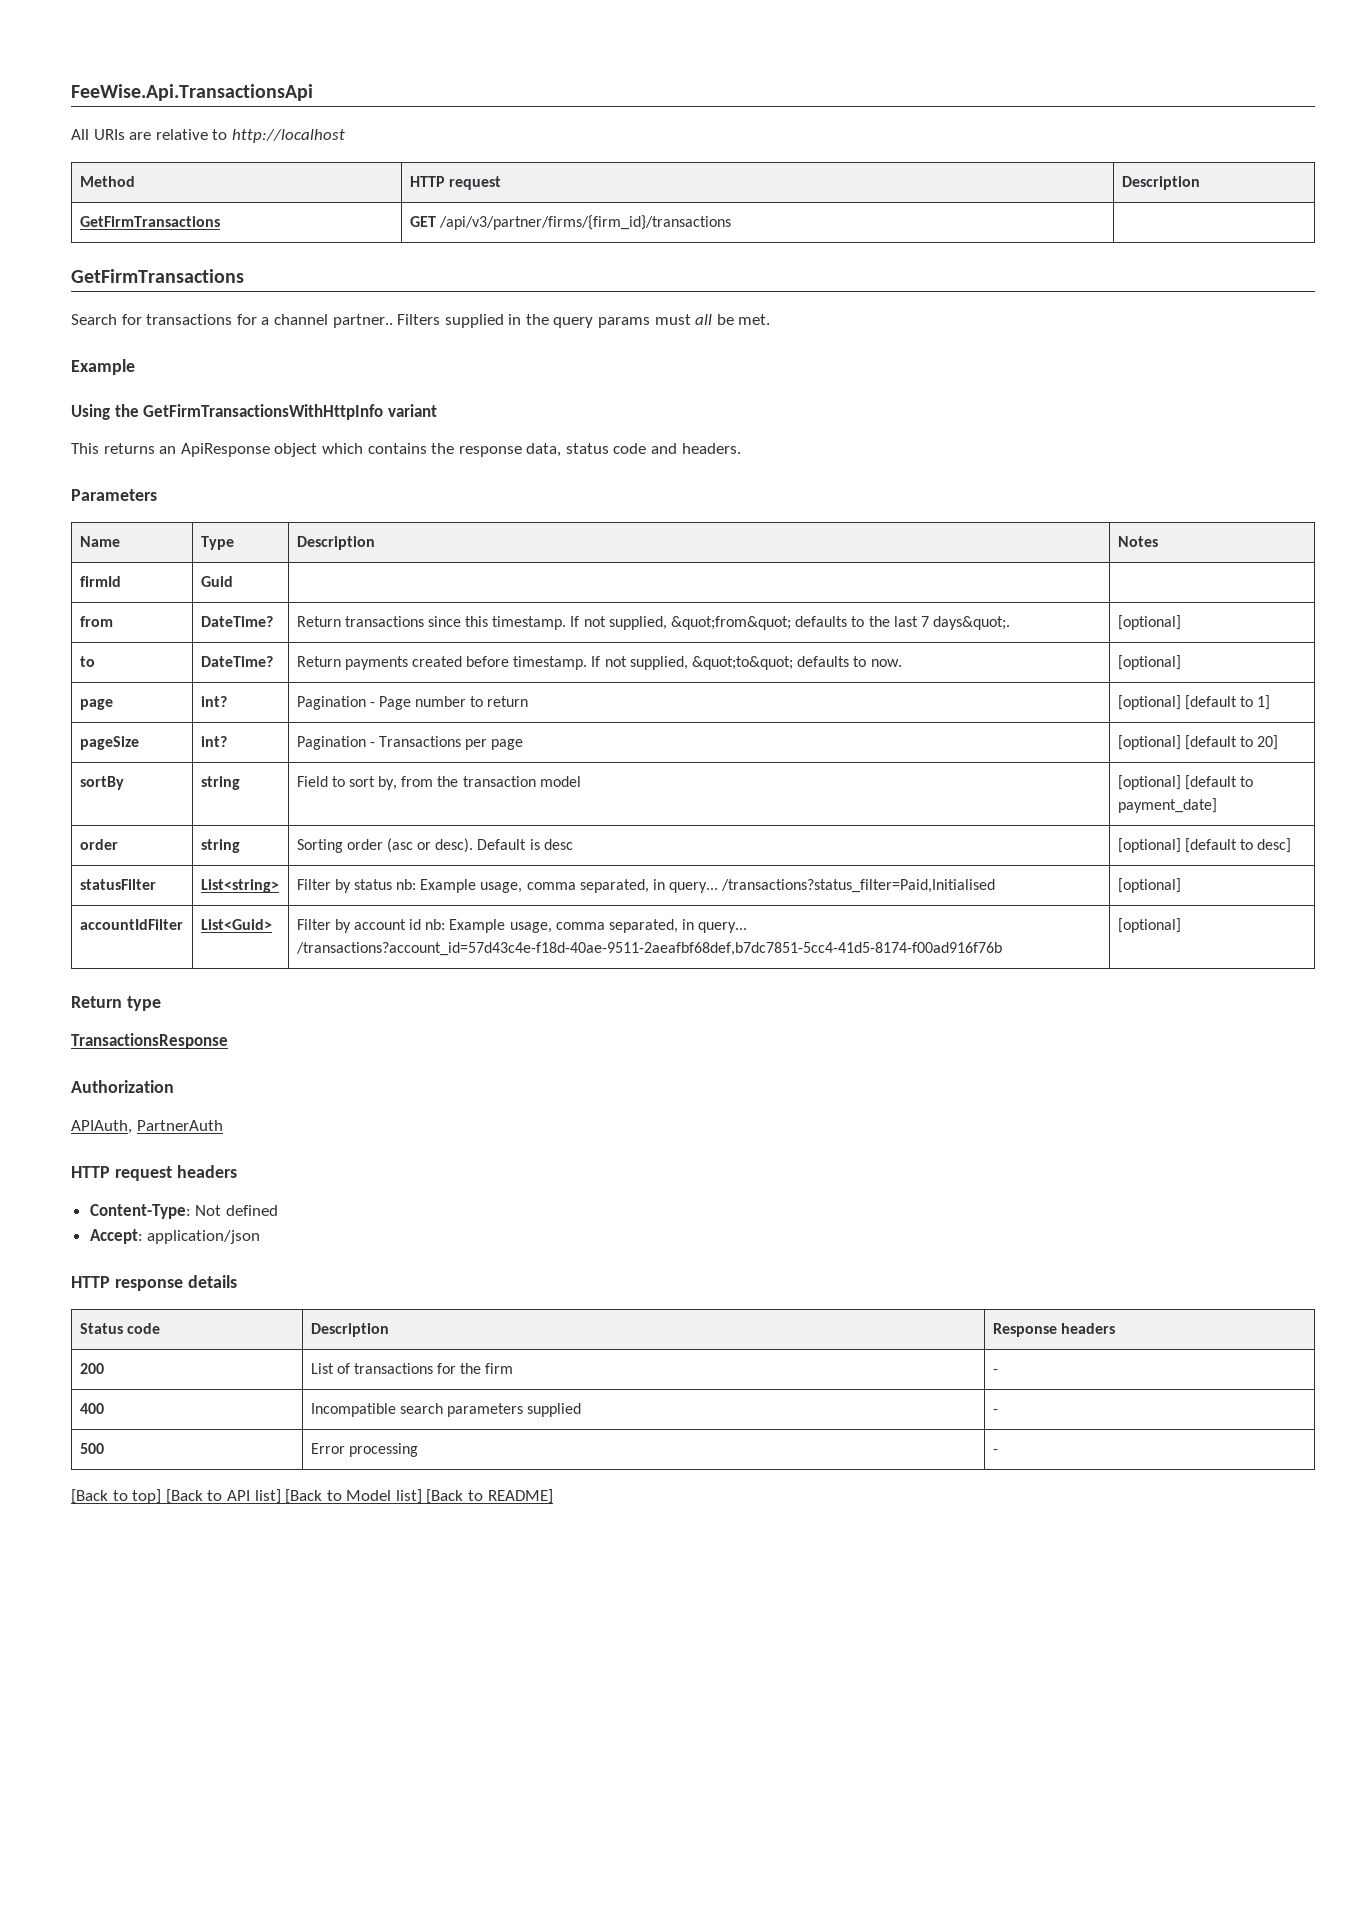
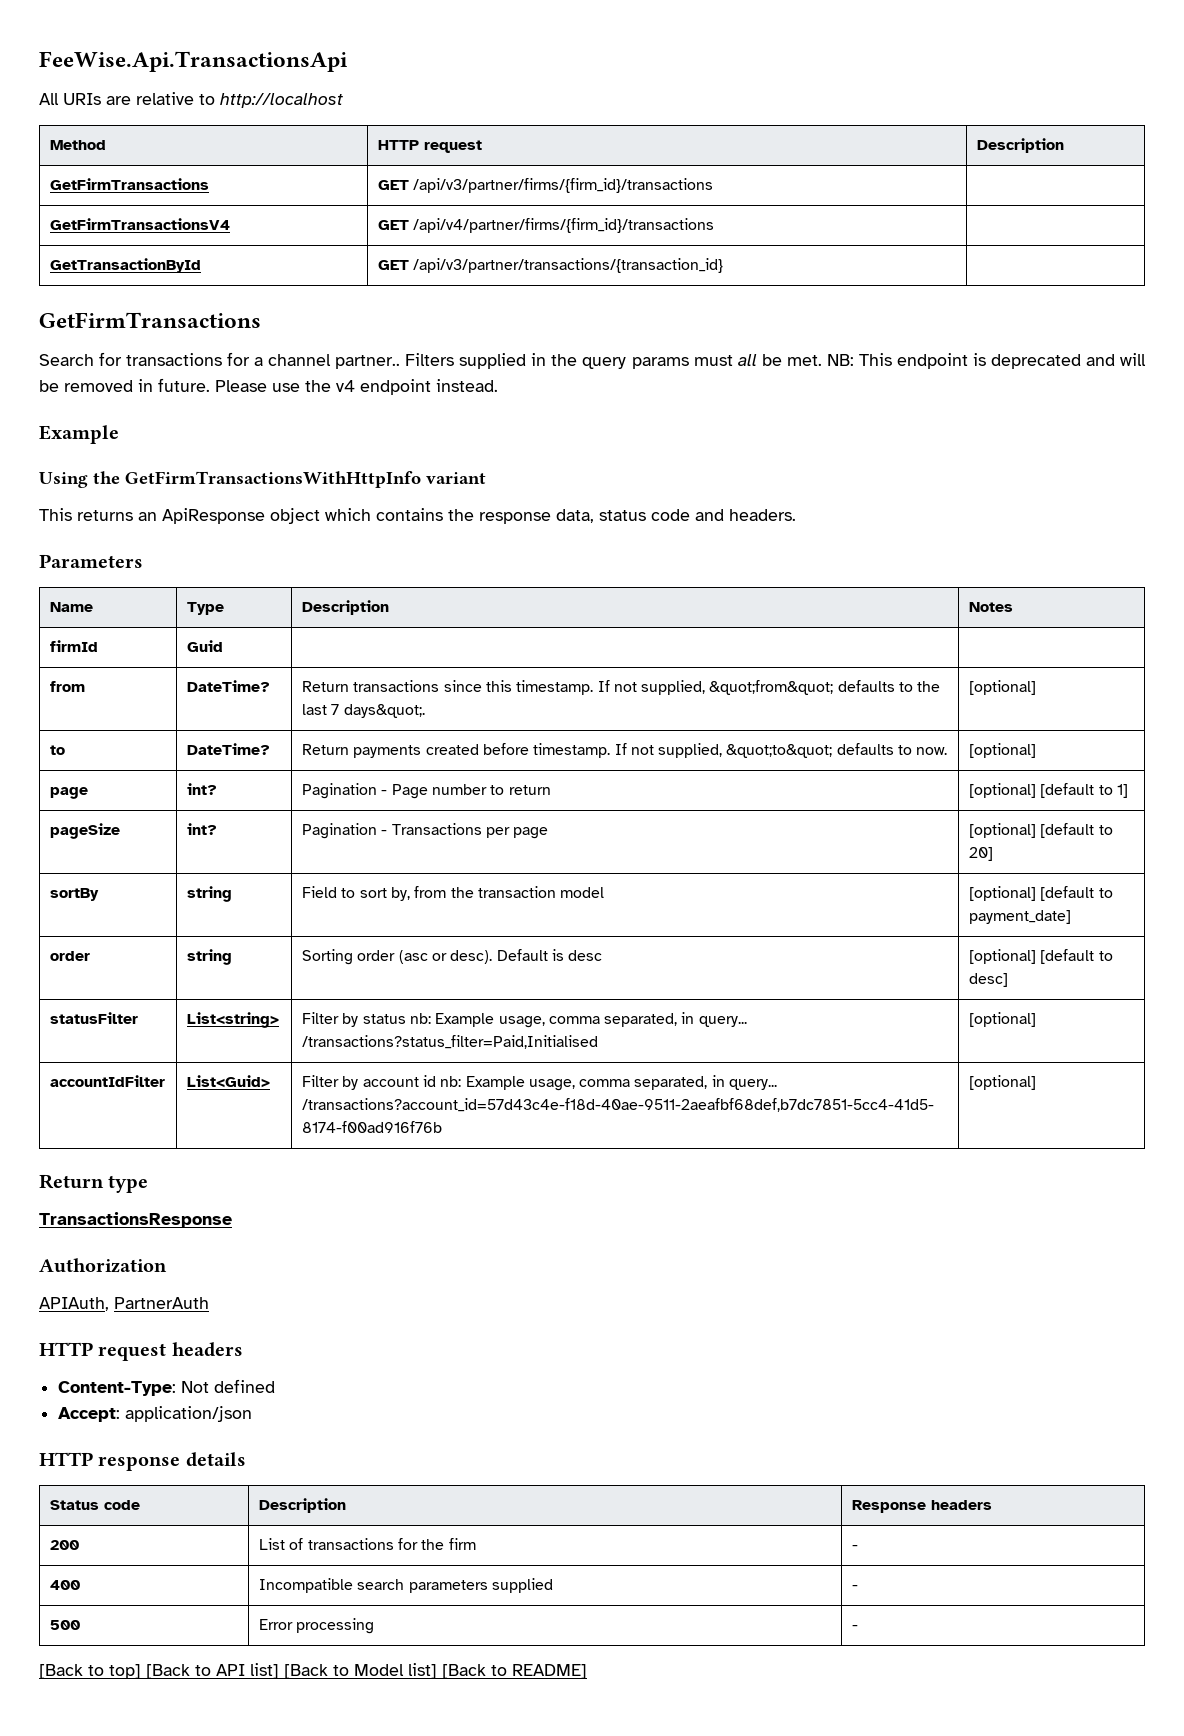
(731, 222) none -> [49,218,230,230] [377,218,715,233] [49,258,201,273] [377,258,724,273] // GetFirmTransactionsV4 | GET /api/v4/partner/firms/{firm_id}/transactions | // GetTransactionById | GET /api/v3/partner/transactions/{transaction_id} |
(771, 319) none -> [826,353,1147,369] [39,378,498,395] NB: This endpoint is deprecated and will be removed in future. Please use the v4 endpoint instead.

